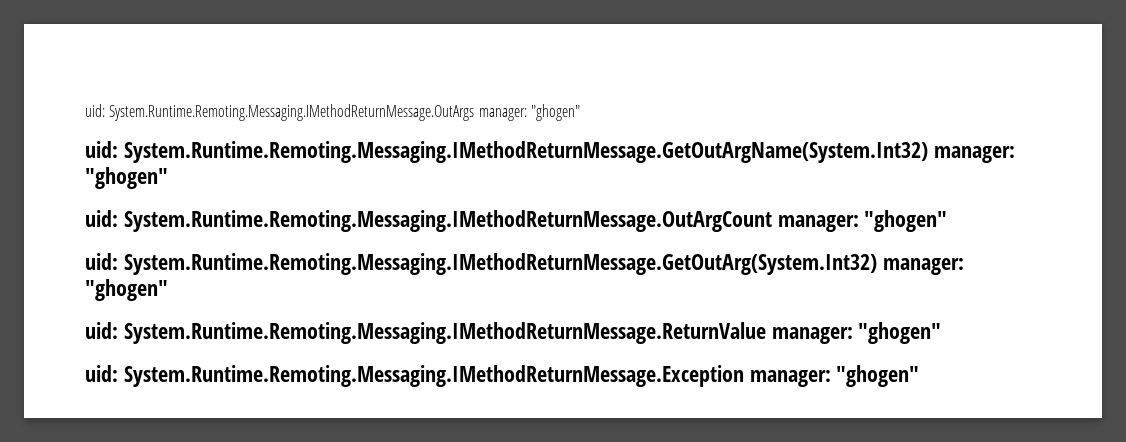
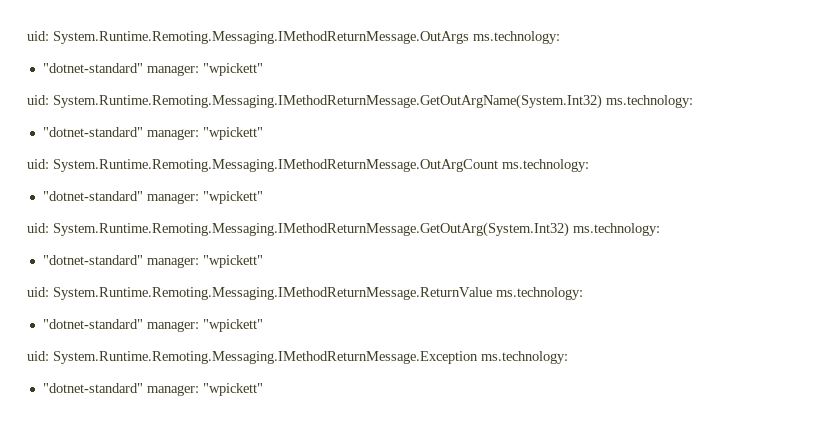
[478,104,580,121] [85,141,1015,163] [85,167,168,189] [85,210,948,232] [85,253,964,275] [85,279,168,301] [85,322,942,344] [85,365,920,387] manager: "ghogen" // uid: System.Runtime.Remoting.Messaging.IMethodReturnMessage.GetOutArgName(System.Int32) manager: "ghogen" // uid: System.Runtime.Remoting.Messaging.IMethodReturnMessage.OutArgCount manager: "ghogen" // uid: System.Runtime.Remoting.Messaging.IMethodReturnMessage.GetOutArg(System.Int32) manager: "ghogen" // uid: System.Runtime.Remoting.Messaging.IMethodReturnMessage.ReturnValue manager: "ghogen" // uid: System.Runtime.Remoting.Messaging.IMethodReturnMessage.Exception manager: "ghogen" -> [473,31,560,44] [42,63,263,76] [27,94,693,109] [42,127,263,140] [27,159,589,172] [42,191,263,204] [27,222,660,237] [42,255,263,268] [27,287,583,300] [42,319,263,332] [27,351,568,364] [42,383,263,396] ms.technology: // "dotnet-standard" manager: "wpickett" // uid: System.Runtime.Remoting.Messaging.IMethodReturnMessage.GetOutArgName(System.Int32) ms.technology: // "dotnet-standard" manager: "wpickett" // uid: System.Runtime.Remoting.Messaging.IMethodReturnMessage.OutArgCount ms.technology: // "dotnet-standard" manager: "wpickett" // uid: System.Runtime.Remoting.Messaging.IMethodReturnMessage.GetOutArg(System.Int32) ms.technology: // "dotnet-standard" manager: "wpickett" // uid: System.Runtime.Remoting.Messaging.IMethodReturnMessage.ReturnValue ms.technology: // "dotnet-standard" manager: "wpickett" // uid: System.Runtime.Remoting.Messaging.IMethodReturnMessage.Exception ms.technology: // "dotnet-standard" manager: "wpickett"

